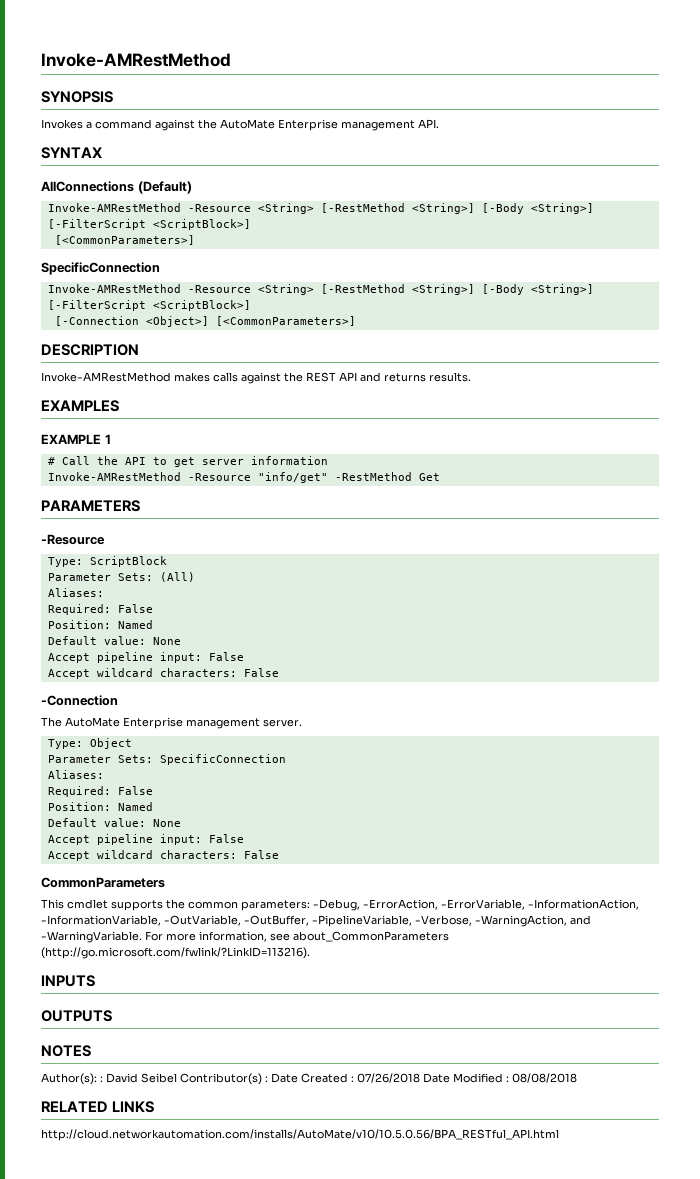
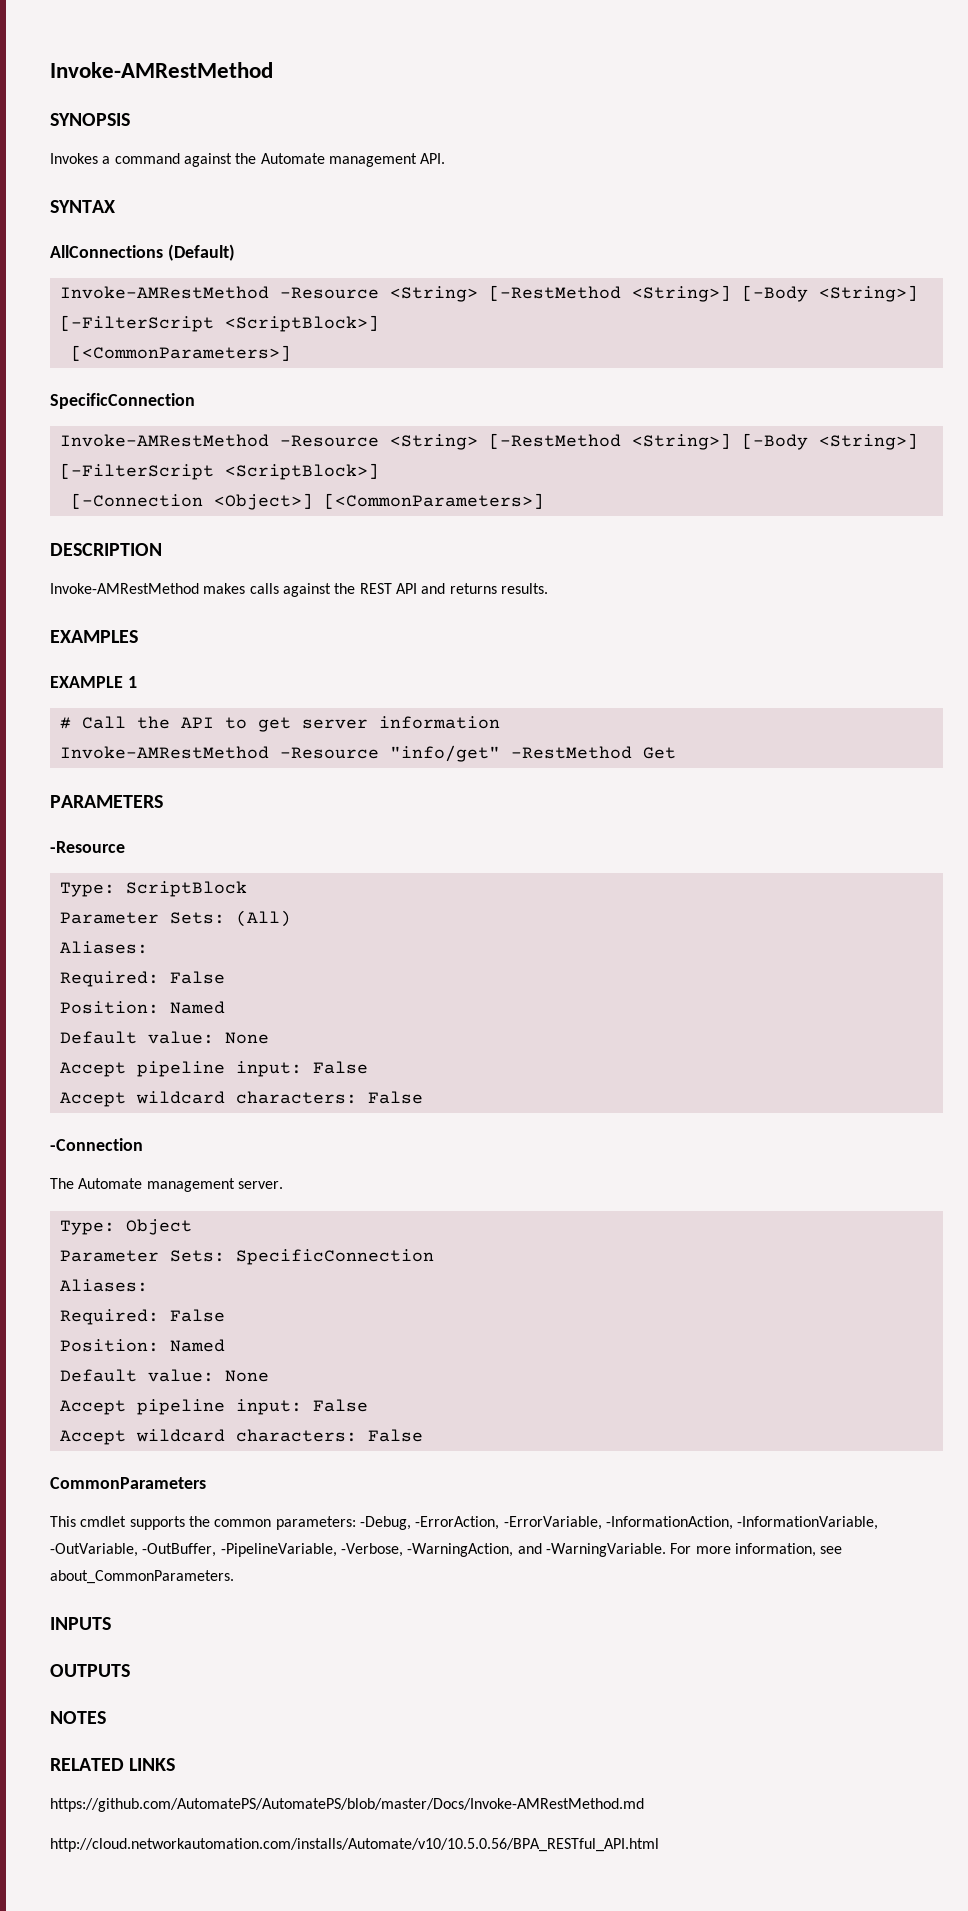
[220,119,338,131] AutoMate Enterprise -> [260,153,325,164] Automate
[65,717,183,729] AutoMate Enterprise -> [78,1178,143,1189] Automate
[293,931,449,942] [41,947,310,959] about_CommonParameters (http://go.microsoft.com/fwlink/?LinkID=113216). -> [50,1570,234,1584] about_CommonParameters.
[41,1073,577,1085] // Author(s): : David Seibel Contributor(s) : Date Created : 07/26/2018 Date Modified : 08/08/2018 -> (106, 1717) none
[41,1129,559,1141] http://cloud.networkautomation.com/installs/AutoMate/v10/10.5.0.56/BPA_RESTful_API.html -> [50,1798,644,1812] [50,1838,659,1852] https://github.com/AutomatePS/AutomatePS/blob/master/Docs/Invoke-AMRestMethod.md // http://cloud.networkautomation.com/installs/Automate/v10/10.5.0.56/BPA_RESTful_API.html

